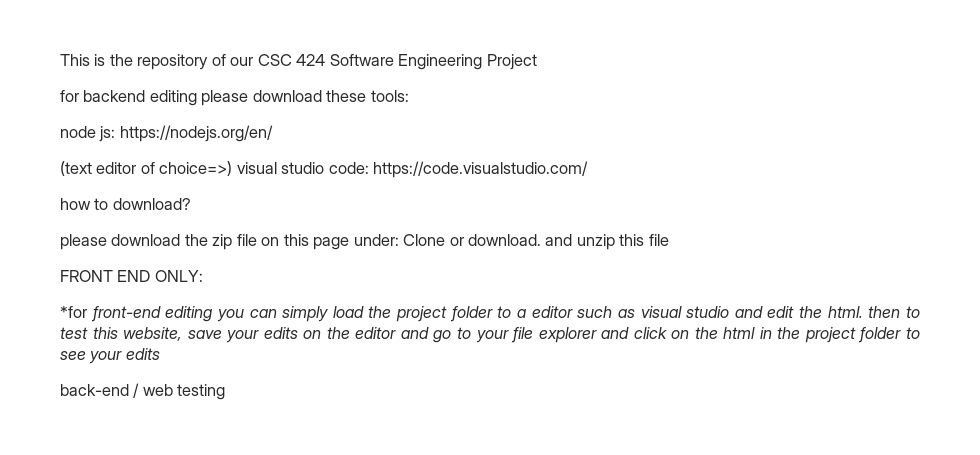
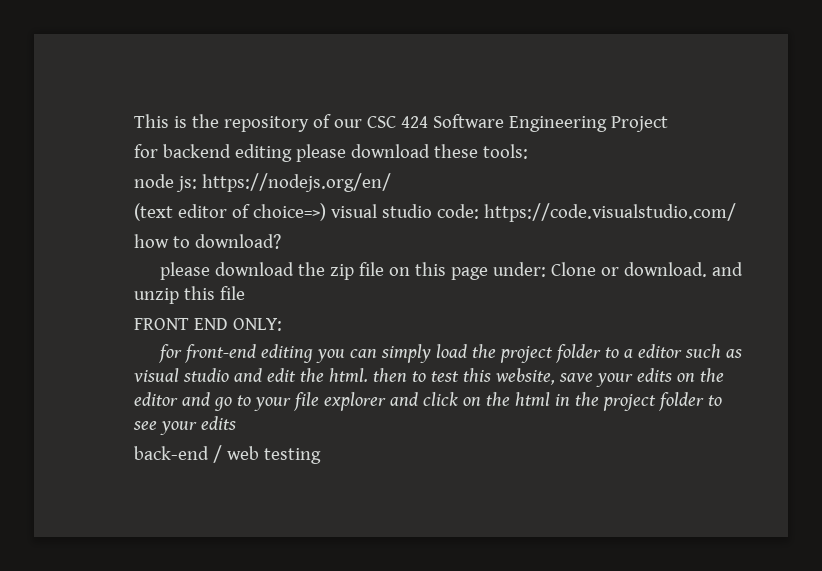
[60,306,87,318] *for -> [158,344,182,363] for

